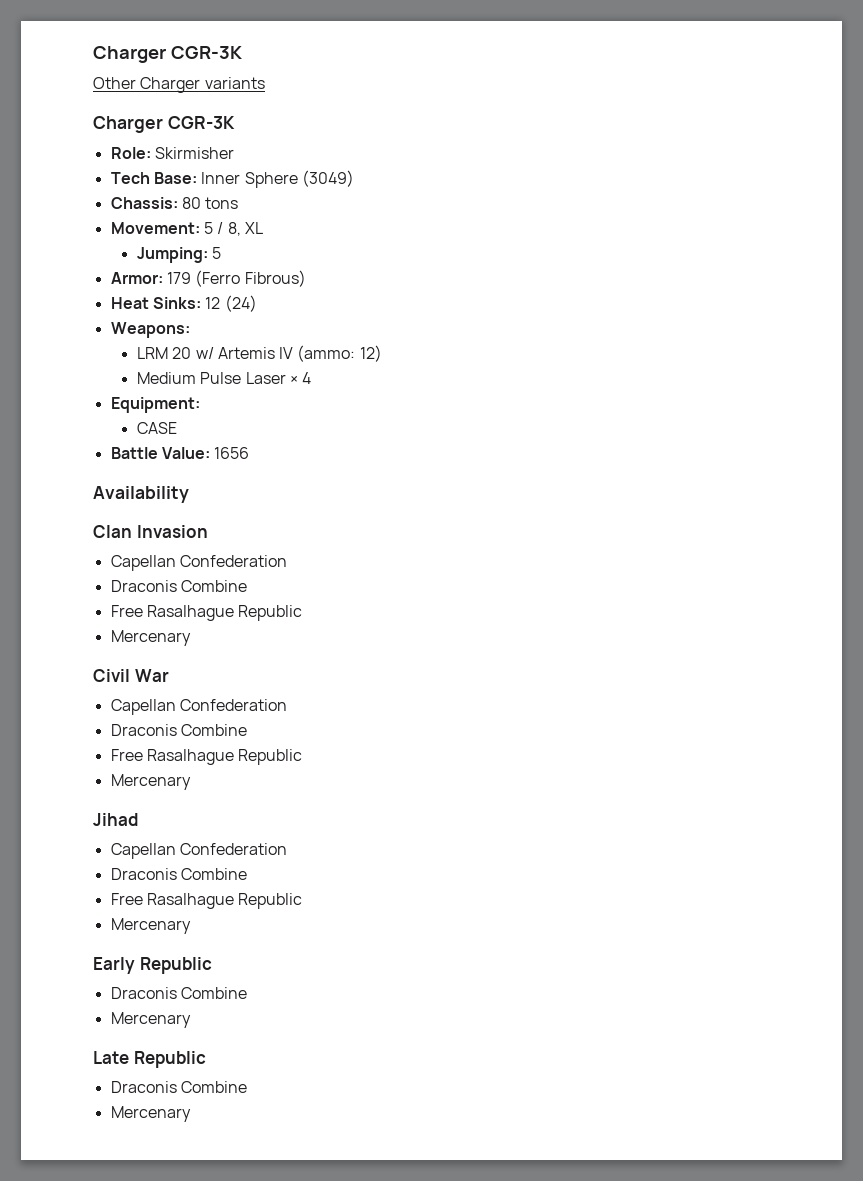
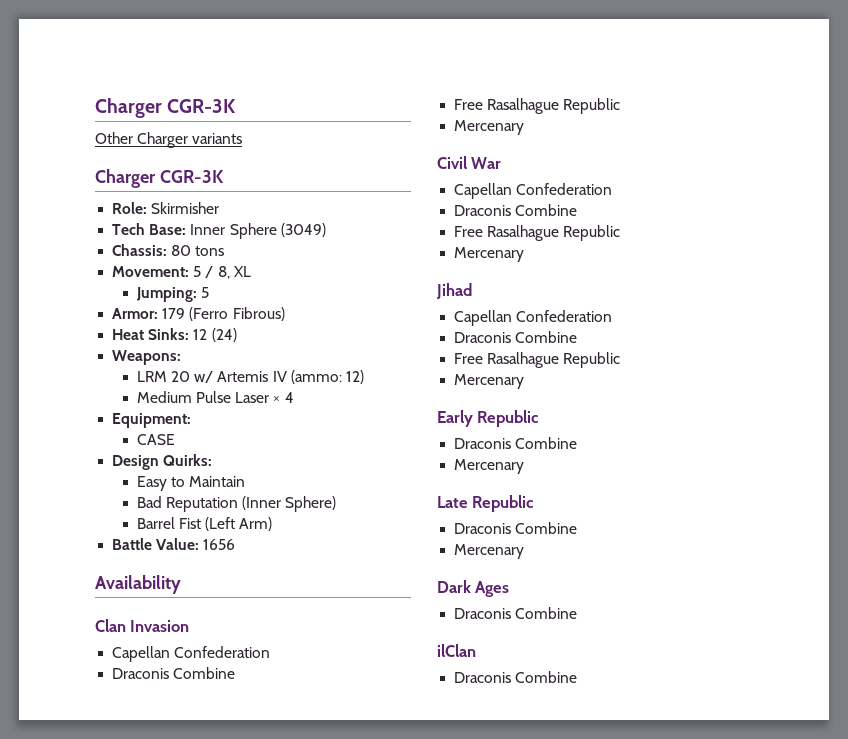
(177, 428) none -> [112,454,213,470] [136,476,246,491] [136,496,337,512] [136,517,273,531] // Design Quirks: // Easy to Maintain // Bad Reputation (Inner Sphere) // Barrel Fist (Left Arm)
(191, 1114) none -> [437,580,510,597] [454,607,578,619] [437,644,476,657] [454,671,578,683] // Dark Ages // Draconis Combine // ilClan // Draconis Combine

